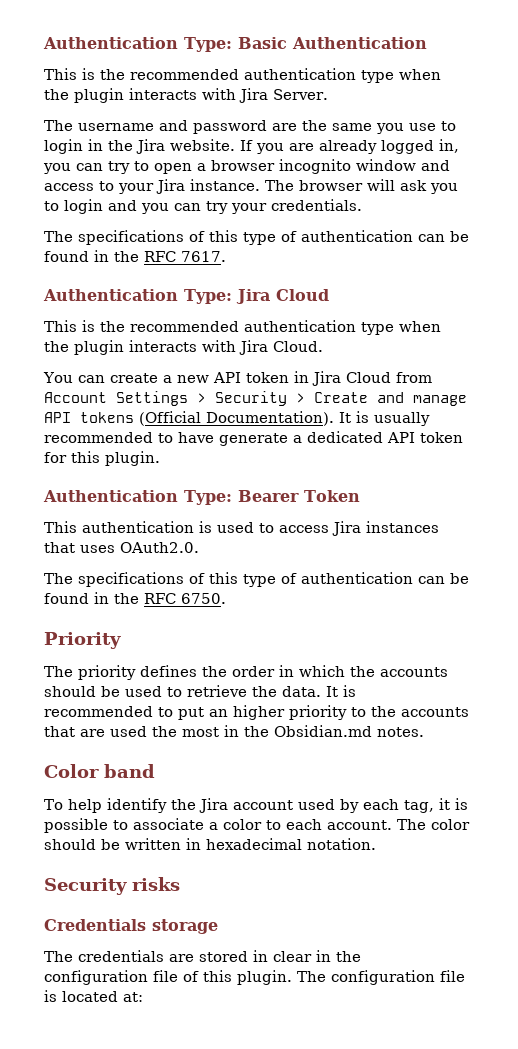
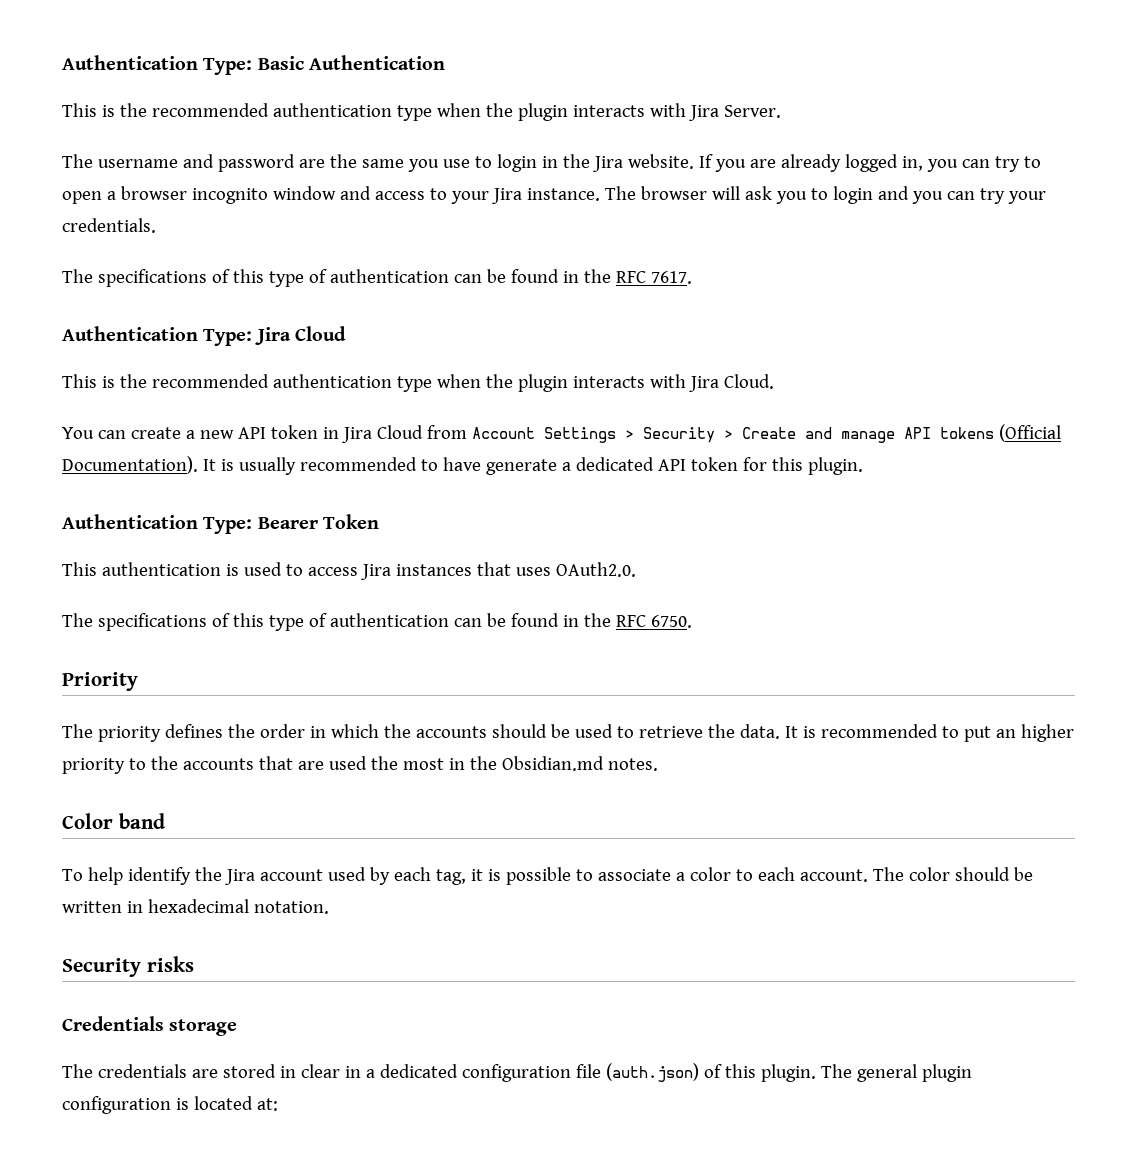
[336,951,361,962] [44,970,178,985] the configuration file -> [365,1063,699,1082] a dedicated configuration file (auth.json)
[331,970,465,985] configuration file -> [856,1064,972,1082] [62,1096,171,1114] general plugin configuration

